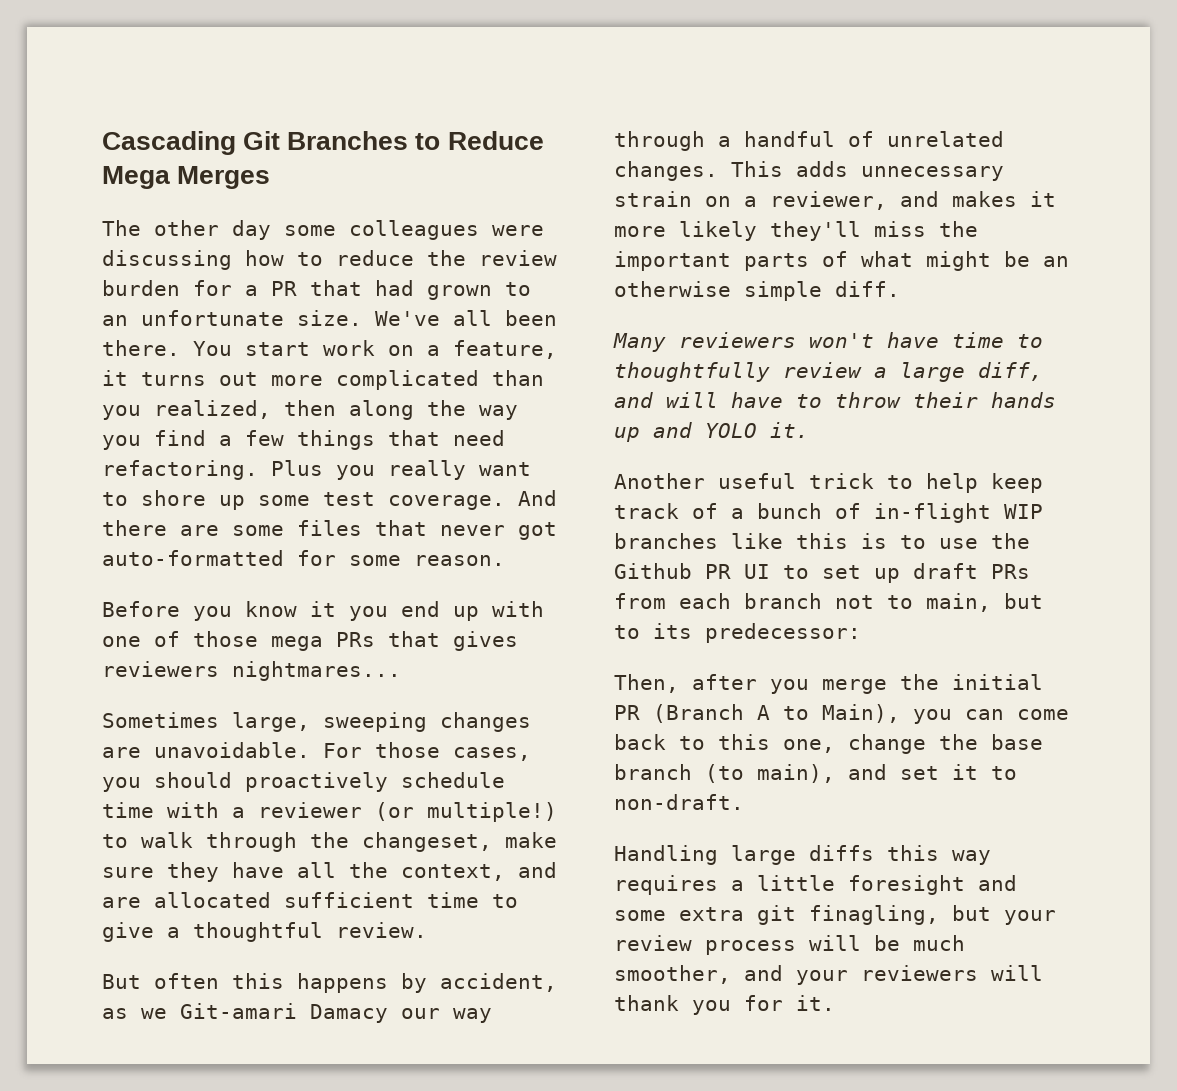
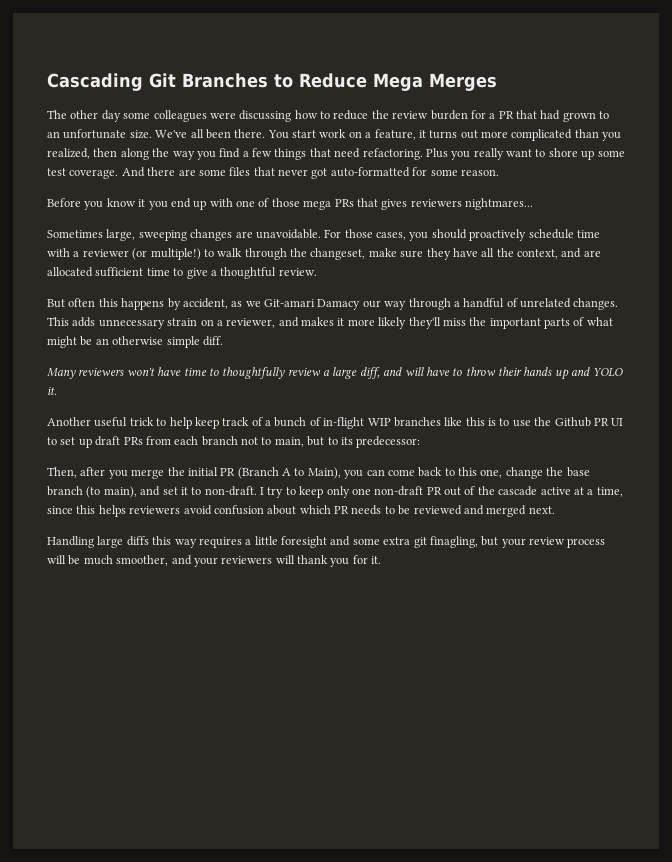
(744, 802) none -> [260,486,623,498] [47,505,555,517] I try to keep only one non-draft PR out of the cascade active at a time, since this helps reviewers avoid confusion about which PR needs to be reviewed and merged next.

